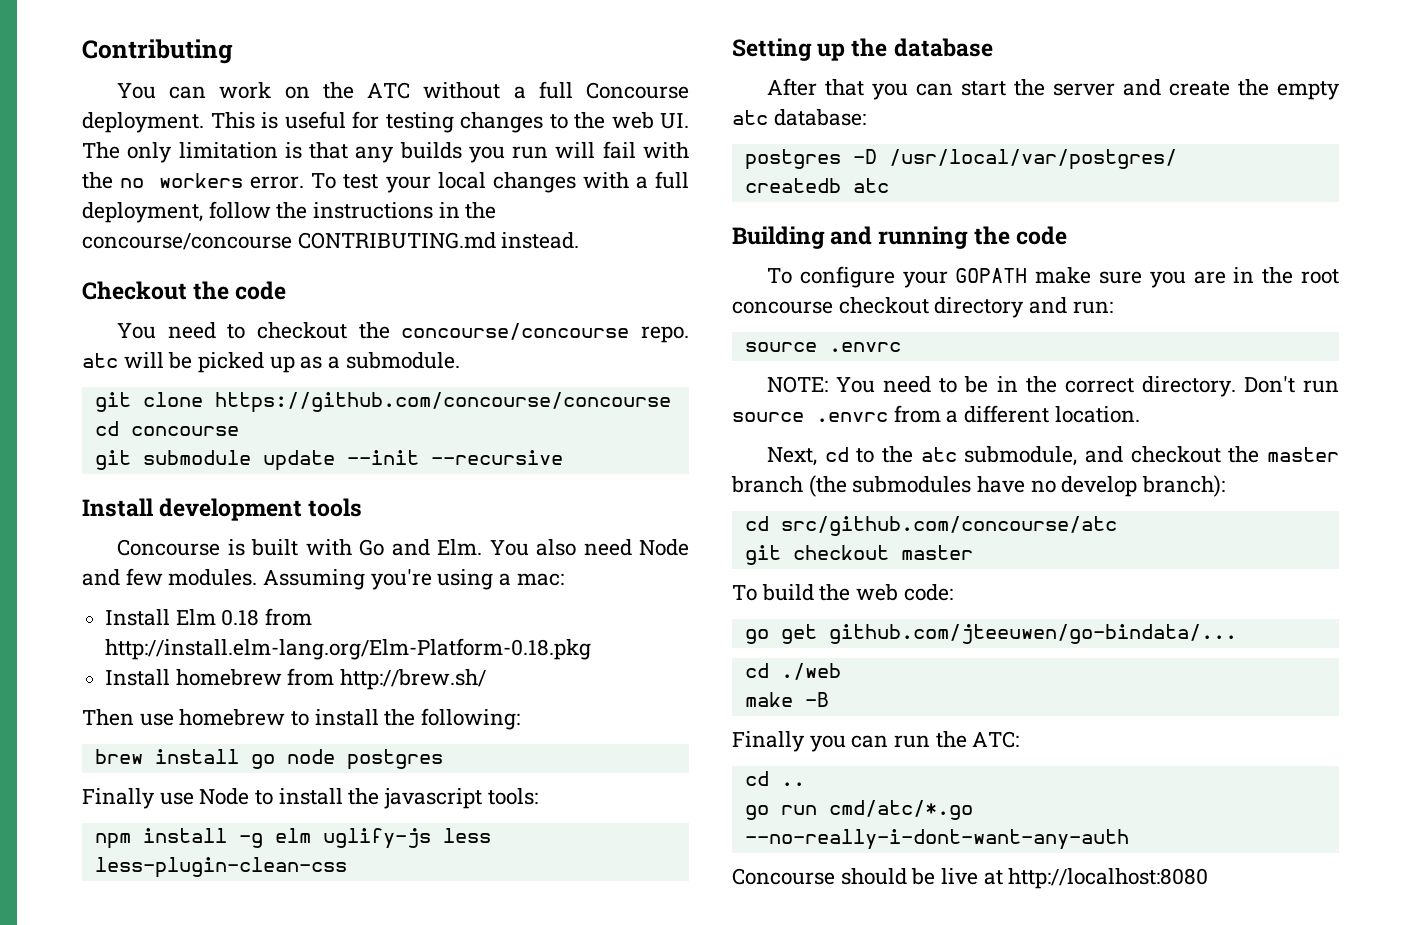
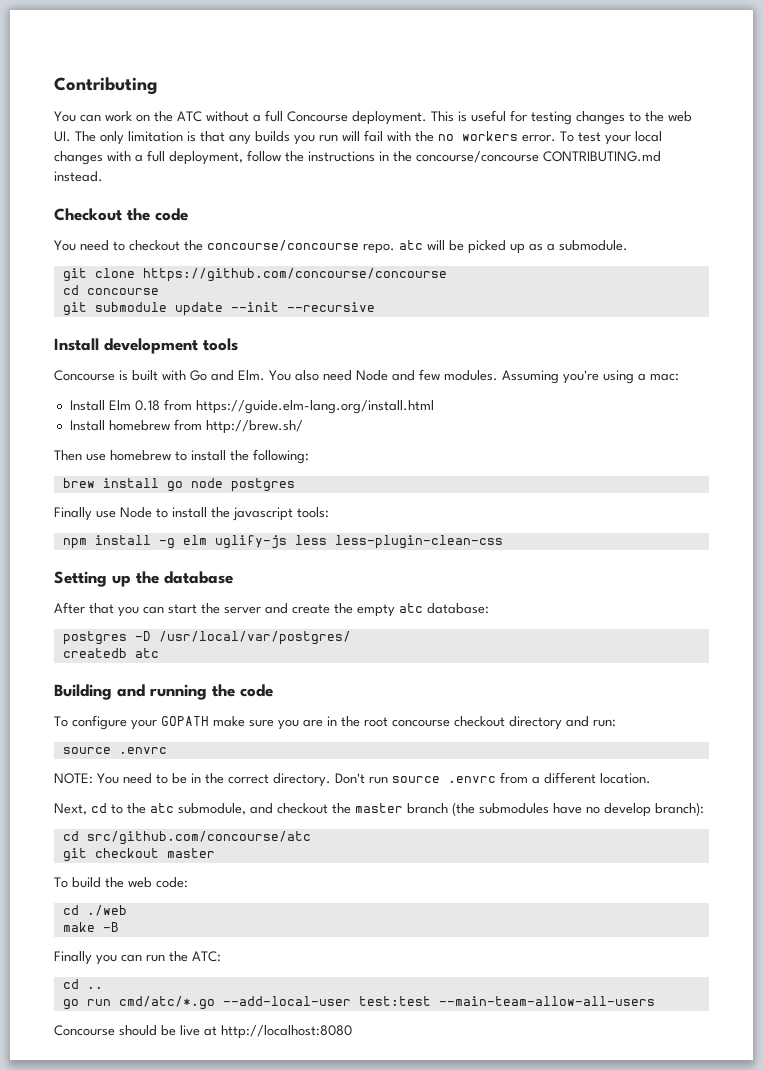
[105,638,592,660] http://install.elm-lang.org/Elm-Platform-0.18.pkg -> [195,400,434,414] https://guide.elm-lang.org/install.html
[744,624,1237,644] // go get github.com/jteeuwen/go-bindata/... -> (188, 882) none
[744,829,1129,850] --no-really-i-dont-want-any-auth -> [222,996,655,1006] --add-local-user test:test --main-team-allow-all-users

